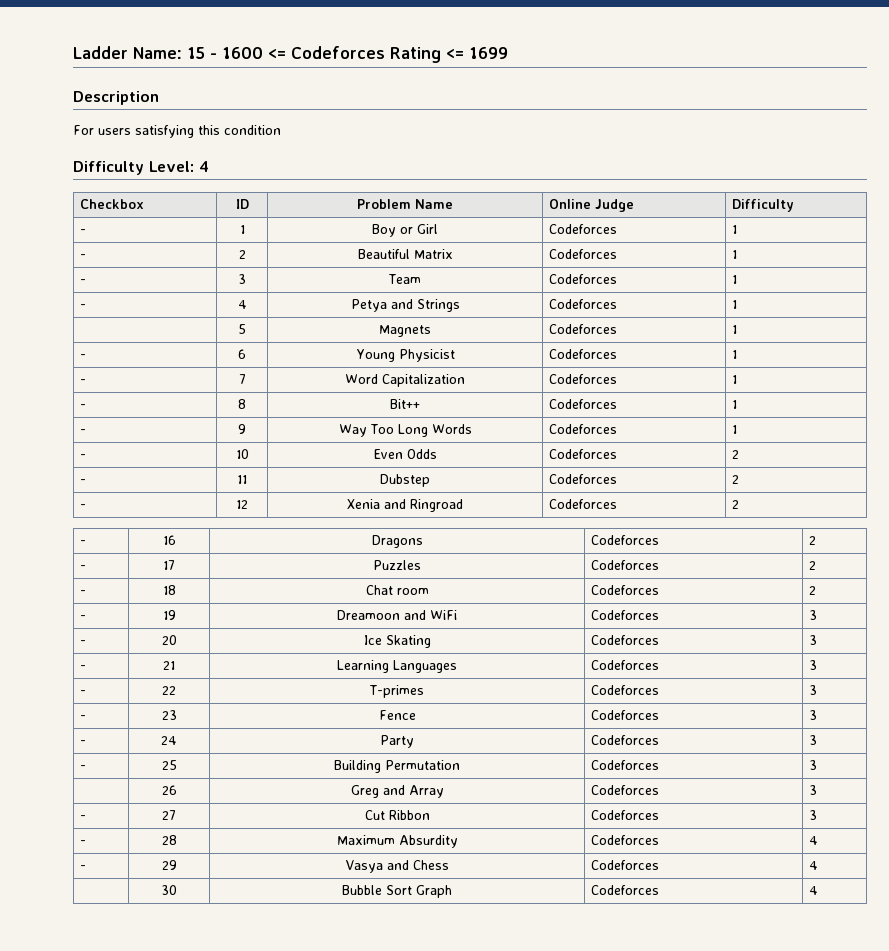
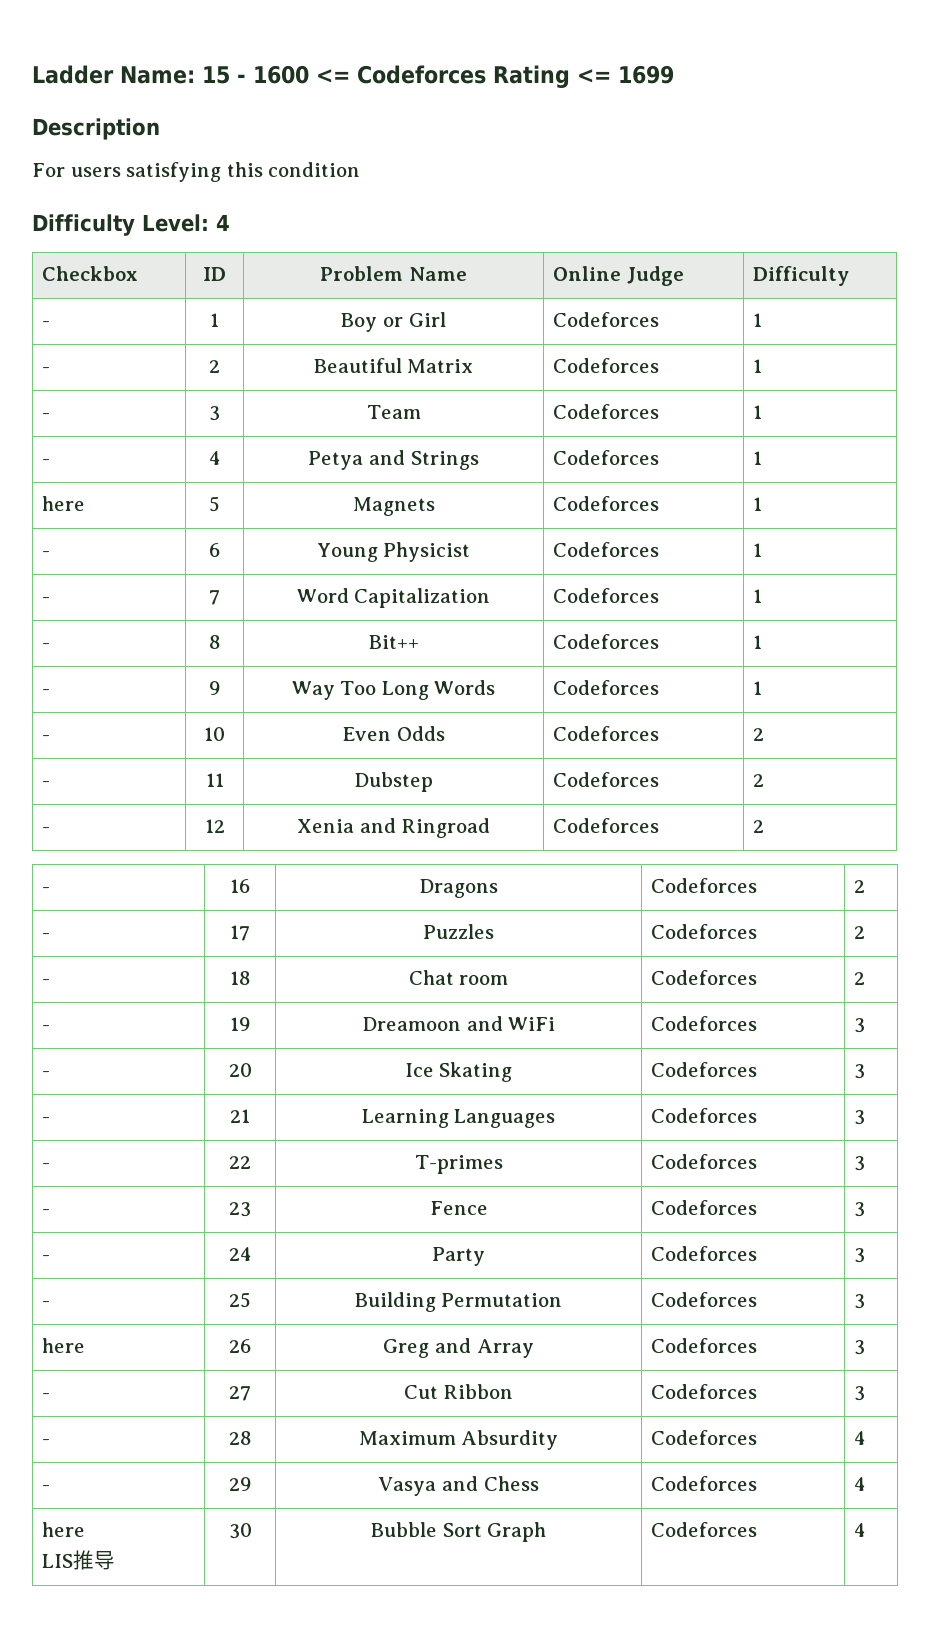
(737, 304) none -> [42,496,86,511] here
(817, 765) none -> [42,1338,86,1353] here
(818, 865) none -> [42,1522,86,1537] [42,1550,116,1570] here // LIS推导

